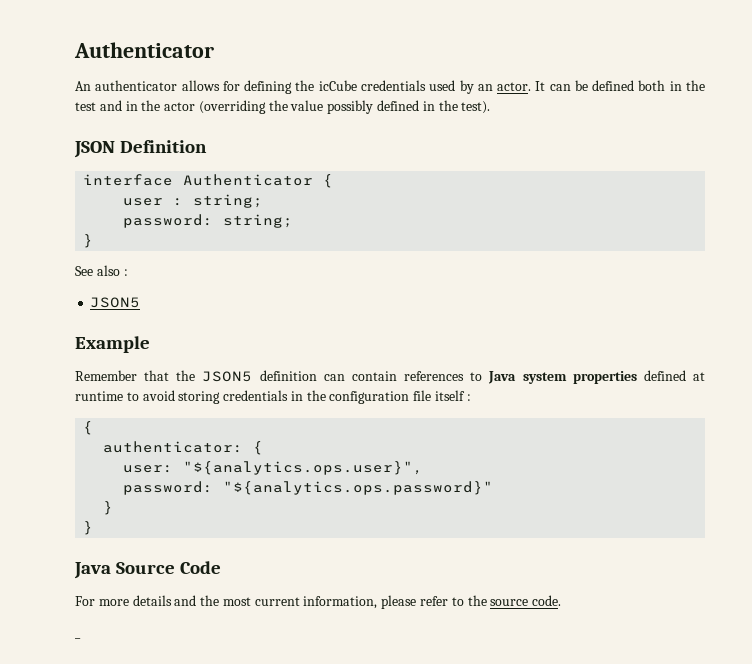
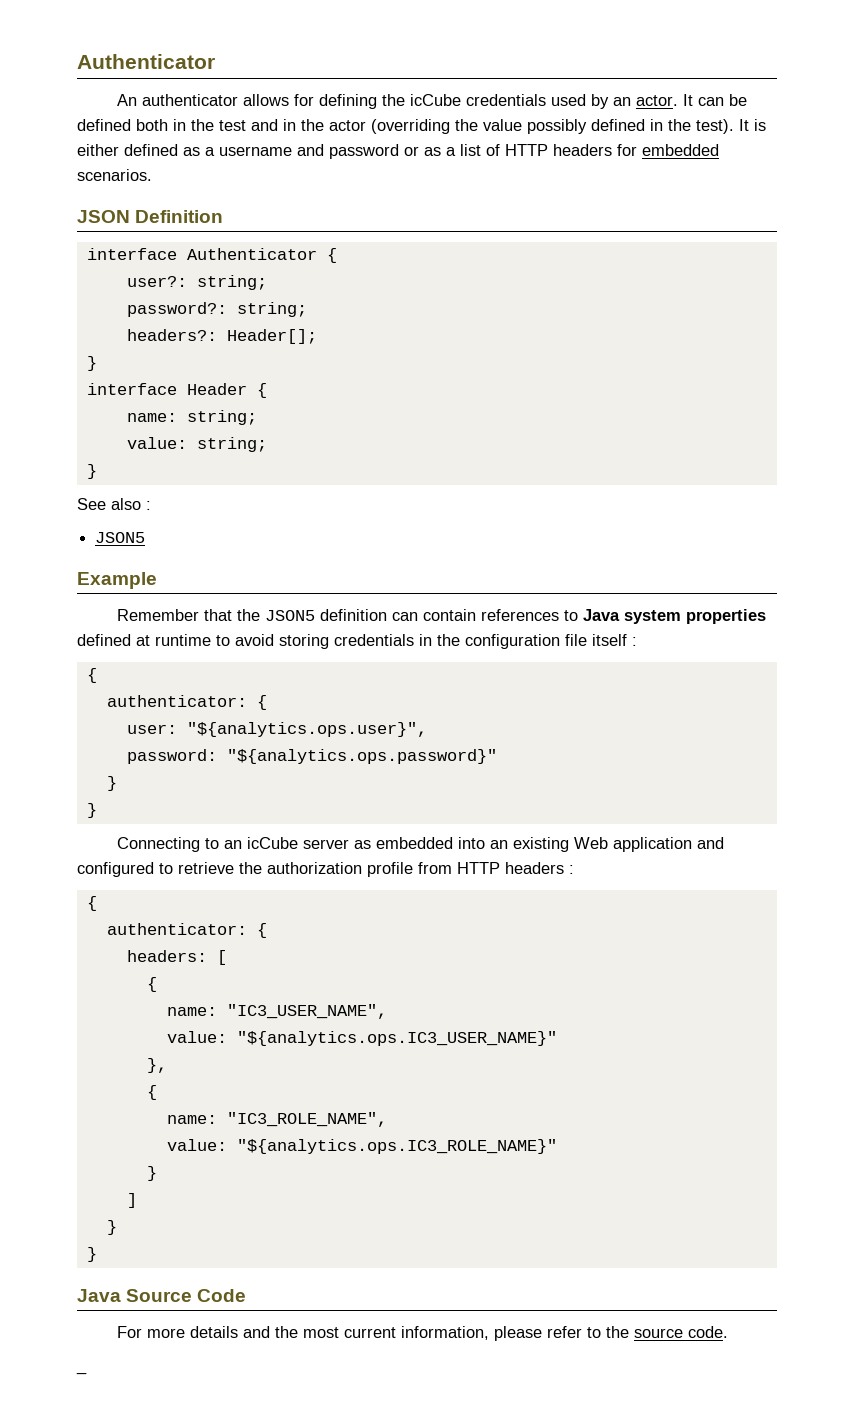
(491, 107) none -> [739,119,766,131] [77,144,719,159] [77,169,152,181] It is either defined as a username and password or as a list of HTTP headers for embedded scenarios.
[123,194,264,208] [123,214,214,228] user : string; // password: -> [126,275,267,290] [126,302,307,317] [126,329,317,344] [86,356,97,371] [86,383,267,398] [126,410,257,425] [126,437,187,449] user?: string; // password?: string; // headers?: Header[]; // } // interface Header { // name: string; // value:
(94, 528) none -> [117,837,725,852] [77,862,574,877] [86,896,97,911] [106,923,267,938] [126,950,227,965] [146,977,157,992] [166,1004,387,1019] [166,1031,557,1046] [146,1058,167,1073] [146,1085,157,1100] [166,1112,387,1127] [166,1139,557,1154] [146,1166,157,1181] [126,1193,137,1208] [106,1220,117,1235] [86,1247,97,1262] // Connecting to an icCube server as embedded into an existing Web application and configured to retrieve the authorization profile from HTTP headers : // { // authenticator: { // headers: [ // { // name: "IC3_USER_NAME", // value: "${analytics.ops.IC3_USER_NAME}" // }, // { // name: "IC3_ROLE_NAME", // value: "${analytics.ops.IC3_ROLE_NAME}" // } // ] // } // }

